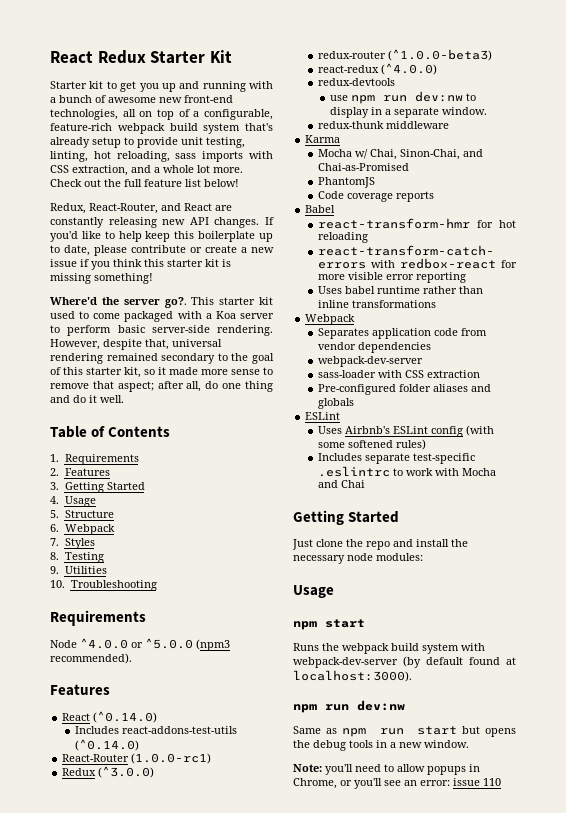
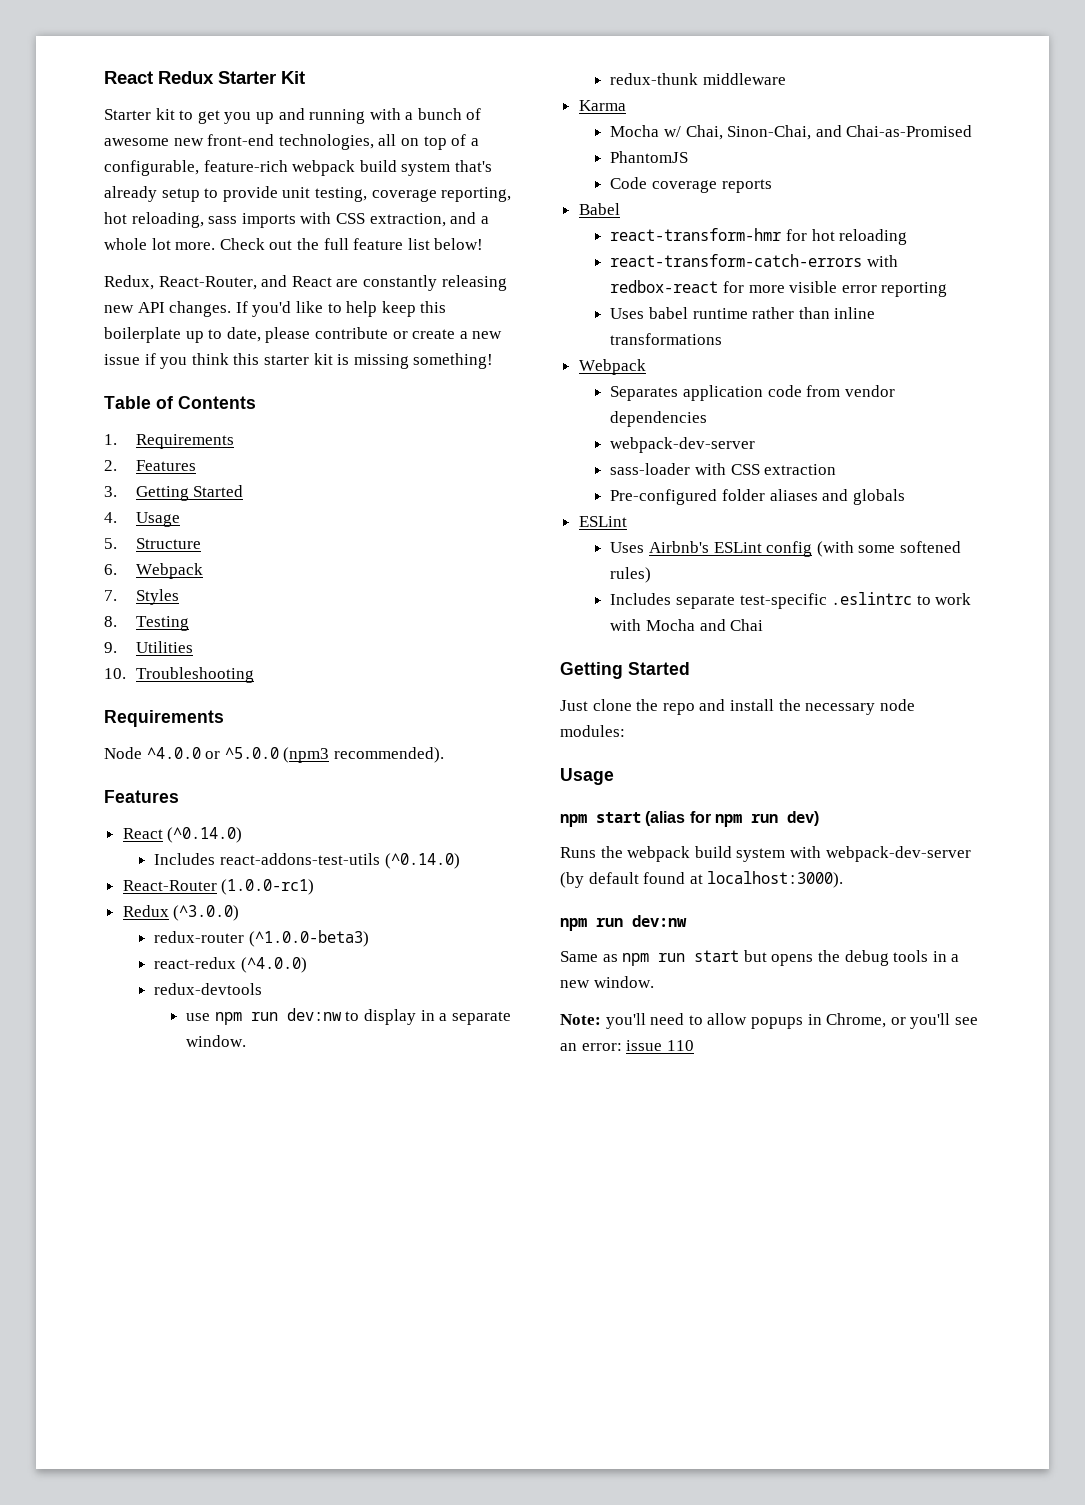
[50,151,88,162] linting, -> [371,187,512,202] coverage reporting,
[50,297,273,308] [50,311,274,322] [50,325,273,336] [50,339,222,350] [50,353,274,364] [50,367,273,378] [50,381,273,392] [50,395,124,403] // Where'd the server go?. This starter kit used to come packaged with a Koa server to perform basic server-side rendering. However, despite that, universal rendering remained secondary to the goal of this starter kit, so it made more sense to remove that aspect; after all, do one thing and do it well. -> (494, 361) none
(365, 623) none -> [645,811,819,827] (alias for npm run dev)

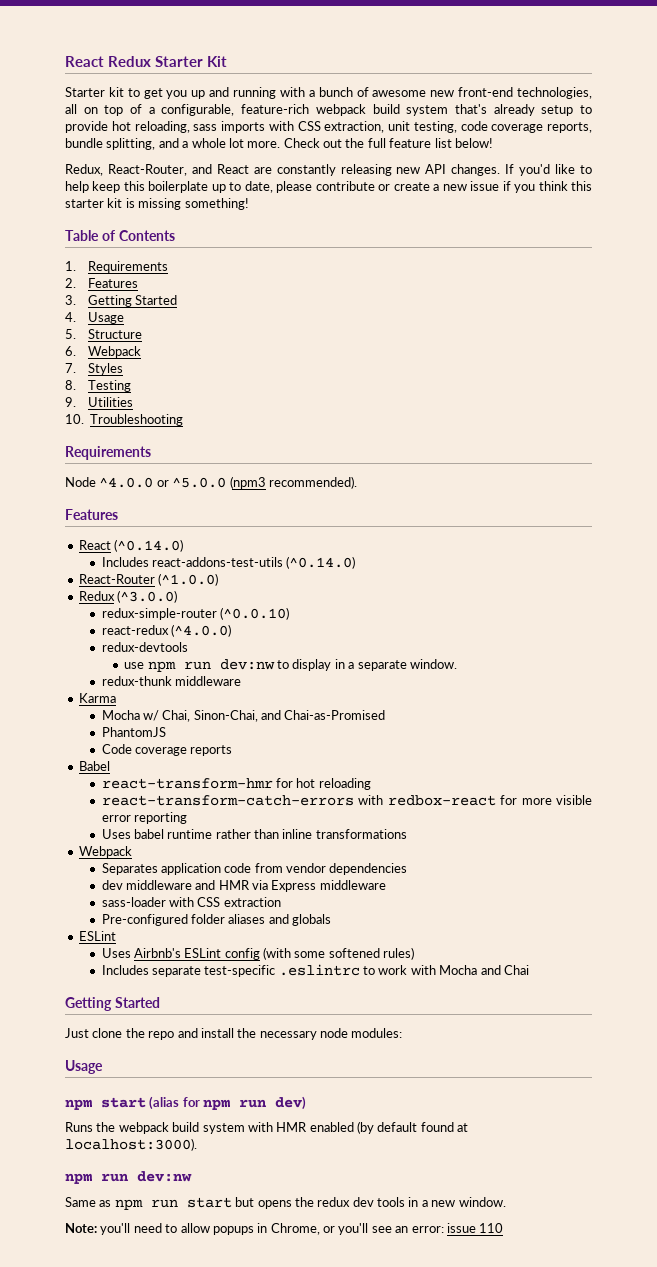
[282,187,512,202] unit testing, coverage reporting, -> (108, 127) none
(446, 220) none -> [388,121,592,133] [65,138,156,150] unit testing, code coverage reports, bundle splitting,
[221,879,315,895] (1.0.0-rc1) -> [158,573,219,586] (^1.0.0)
[154,930,370,947] redux-router (^1.0.0-beta3) -> [101,607,289,620] redux-simple-router (^0.0.10)
[610,437,756,453] webpack-dev-server -> [101,880,386,892] dev middleware and HMR via Express middleware
[825,846,971,862] webpack-dev-server -> [276,1122,354,1132] HMR enabled
[844,950,889,966] debug -> [317,1197,374,1207] redux dev

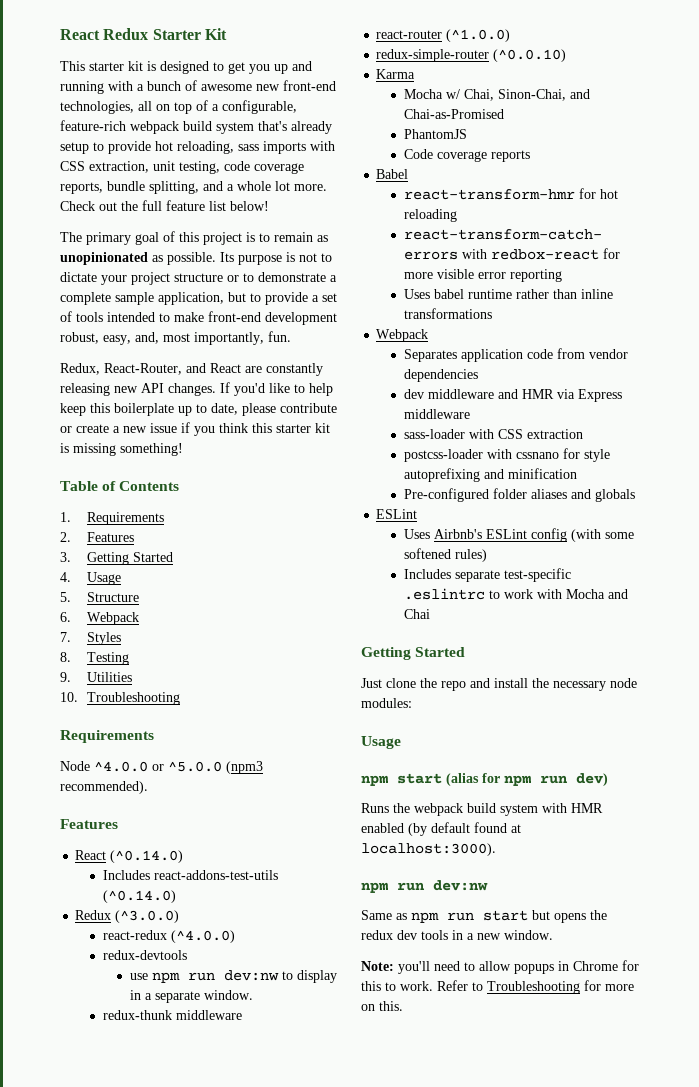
[65,87,124,97] Starter kit -> [60,61,209,74] This starter kit is designed
(493, 143) none -> [60,231,328,245] [60,252,332,265] [60,272,337,285] [60,292,337,305] [60,311,337,325] [60,331,291,345] // The primary goal of this project is to remain as unopinionated as possible. Its purpose is not to dictate your project structure or to demonstrate a complete sample application, but to provide a set of tools intended to make front-end development robust, easy, and, most importantly, fun.
[78,573,219,586] // React-Router (^1.0.0) -> (176, 896) none
[101,607,289,620] // redux-simple-router (^0.0.10) -> (180, 916) none
(241, 681) none -> [376,29,511,42] [376,49,567,62] // react-router (^1.0.0) // redux-simple-router (^0.0.10)
(281, 902) none -> [403,448,610,462] [403,468,577,482] // postcss-loader with cssnano for style autoprefixing and minification
[270,1223,504,1235] Chrome, or you'll see an error: issue 110 -> [573,960,639,971] [361,980,634,994] [361,1001,403,1011] Chrome for this to work. Refer to Troubleshooting for more on this.

